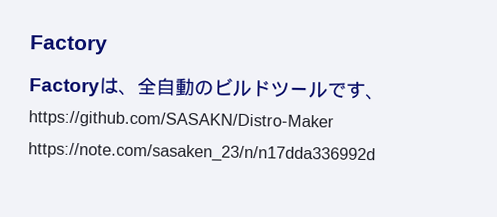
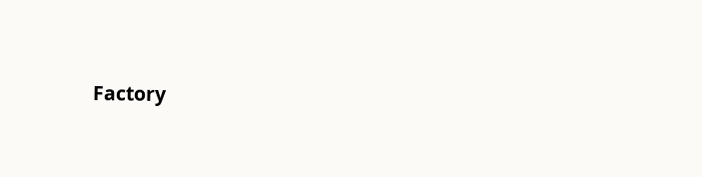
[29,35,108,55] [29,77,385,101] [28,110,334,131] [28,142,376,165] Factory // Factoryは、全自動のビルドツールです、 // https://github.com/SASAKN/Distro-Maker // https://note.com/sasaken_23/n/n17dda336992d -> [92,86,167,107] Factory

